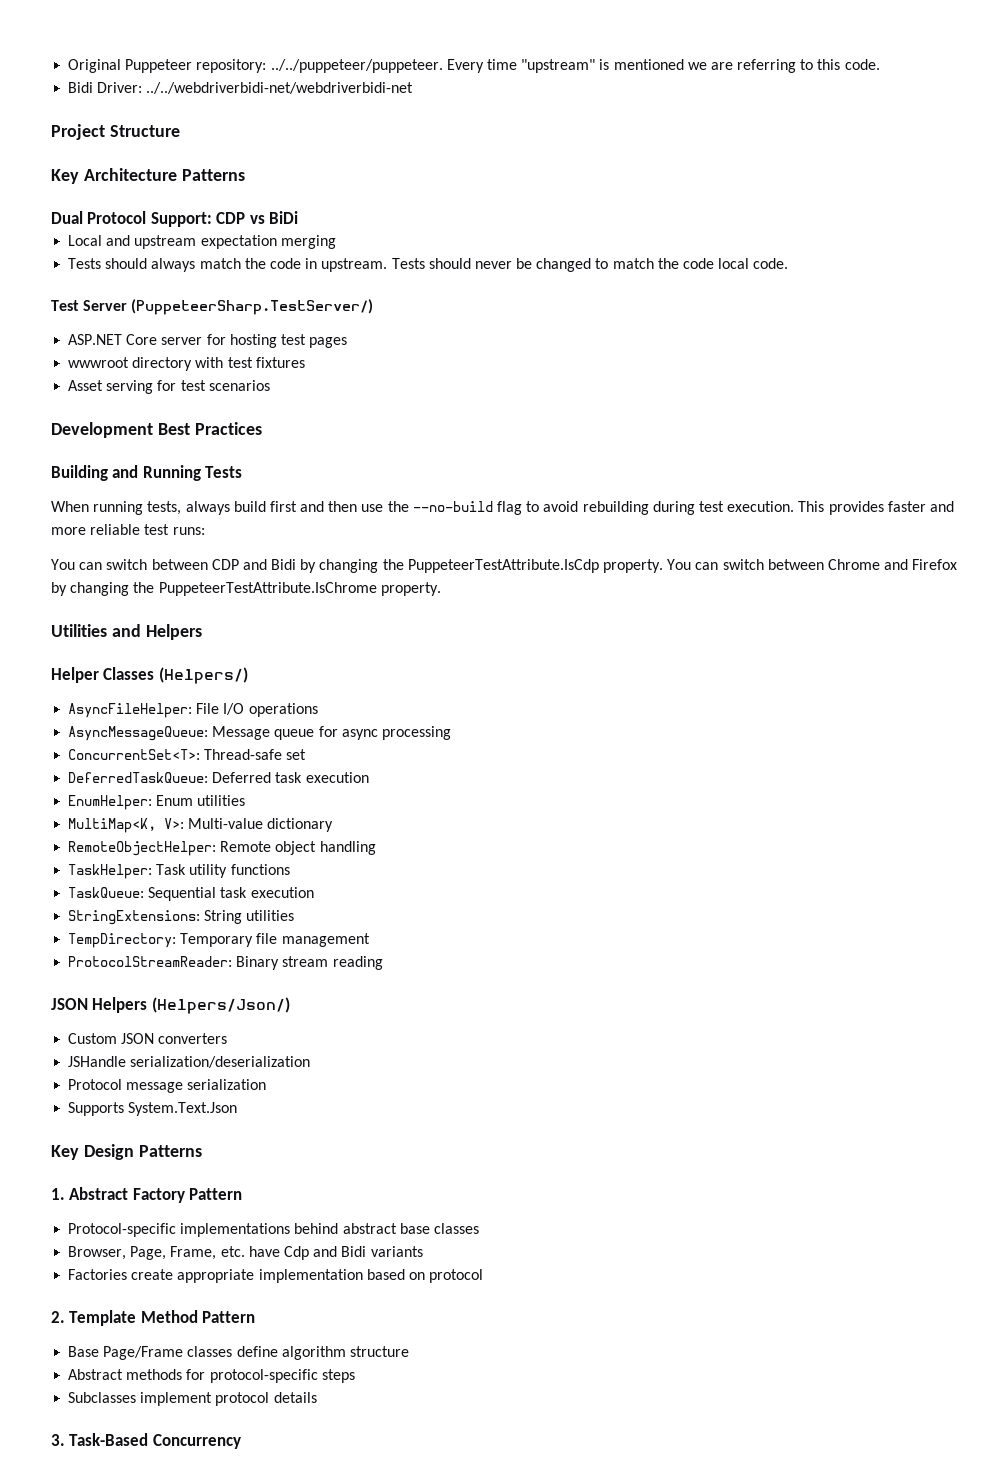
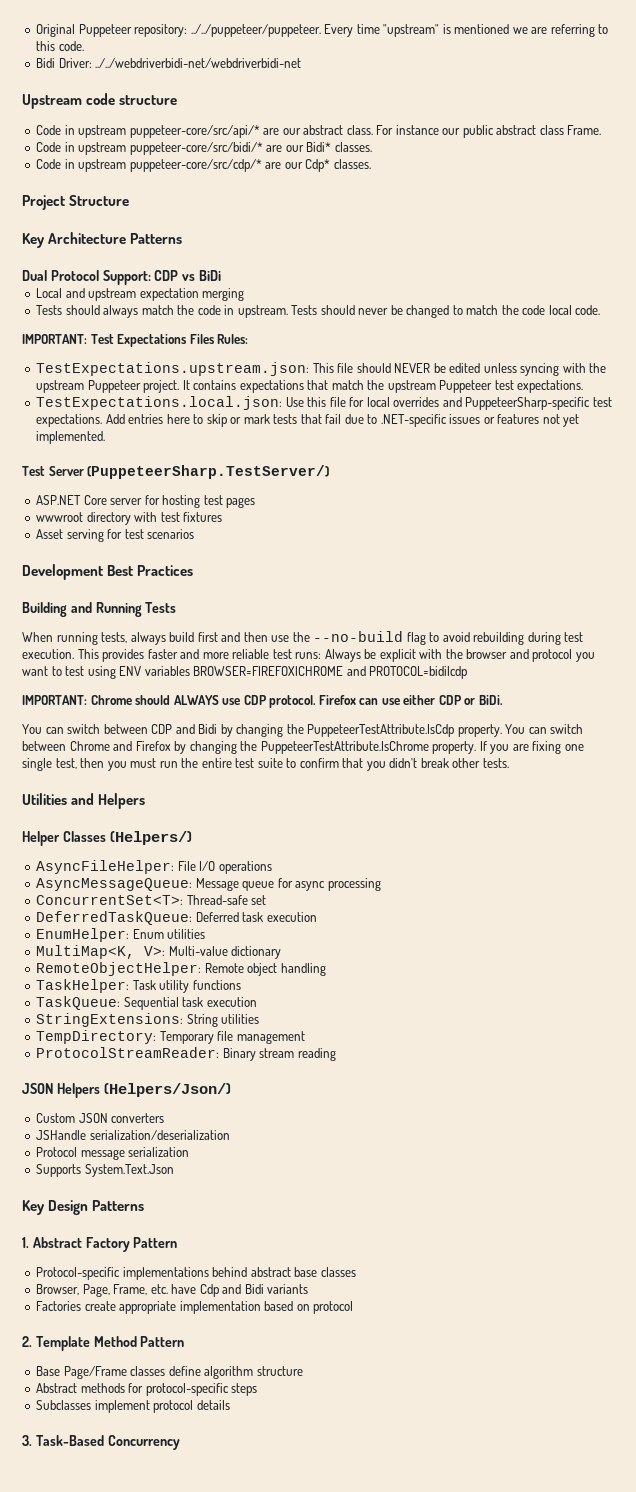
(414, 88) none -> [22,93,178,109] [36,125,602,138] [36,142,372,155] [36,159,371,172] // Upstream code structure // Code in upstream puppeteer-core/src/api/* are our abstract class. For instance our public abstract class Frame. // Code in upstream puppeteer-core/src/bidi/* are our Bidi* classes. // Code in upstream puppeteer-core/src/cdp/* are our Cdp* classes.
(789, 263) none -> [22,334,249,347] [36,362,607,376] [36,380,584,393] [36,396,612,410] [36,414,580,427] [36,431,106,444] // IMPORTANT: Test Expectations Files Rules: // TestExpectations.upstream.json: This file should NEVER be edited unless syncing with the upstream Puppeteer project. It contains expectations that match the upstream Puppeteer test expectations. // TestExpectations.local.json: Use this file for local overrides and PuppeteerSharp-specific test expectations. Add entries here to skip or mark tests that fail due to .NET-specific issues or features not yet implemented.
(205, 531) none -> [324,649,595,662] [22,666,468,679] [22,695,503,708] Always be explicit with the browser and protocol you want to test using ENV variables BROWSER=FIREFOX|CHROME and PROTOCOL=bidi|cdp // IMPORTANT: Chrome should ALWAYS use CDP protocol. Firefox can use either CDP or BiDi.
(441, 589) none -> [479,741,584,754] [22,758,509,771] If you are fixing one single test, then you must run the entire test suite to confirm that you didn't break other tests.

